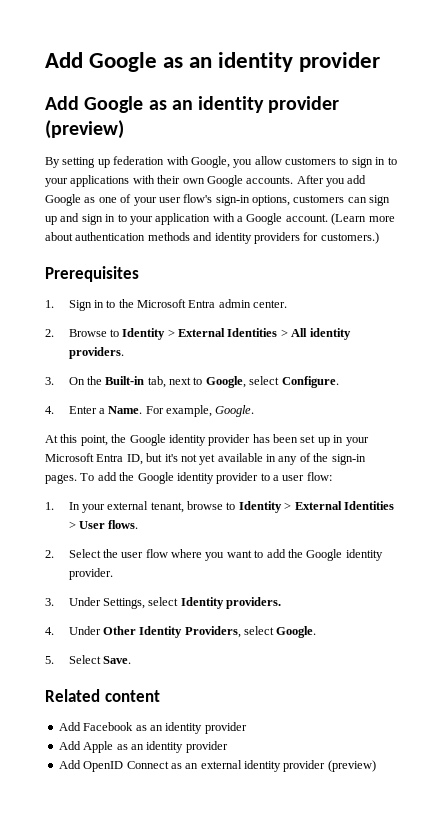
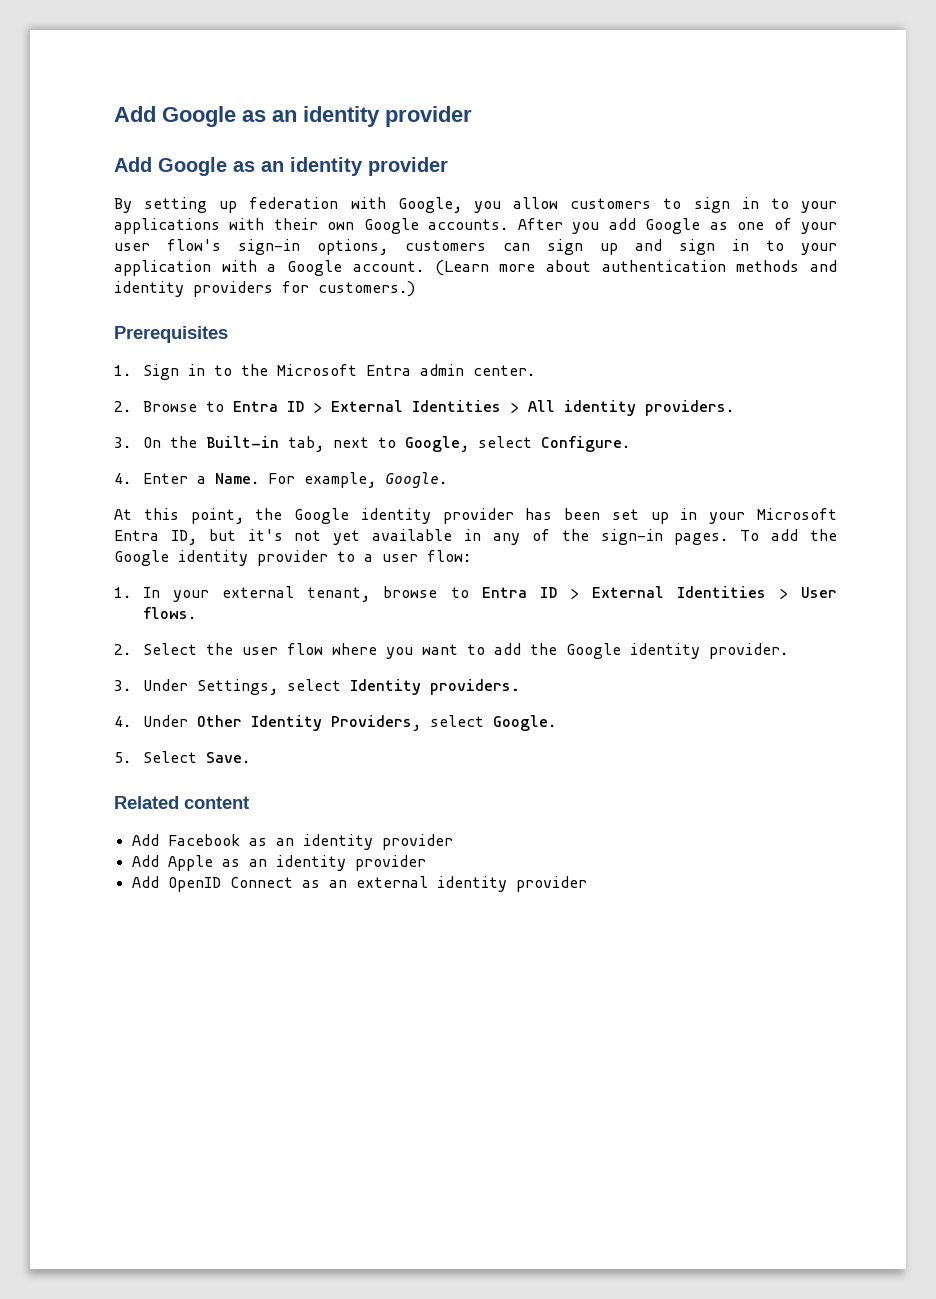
[45,120,124,139] (preview) -> (448, 166) none
[122,328,166,340] Identity -> [233,401,305,412] Entra ID
[238,501,282,513] Identity -> [481,587,557,598] Entra ID
[327,760,376,772] (preview) -> (587, 884) none

